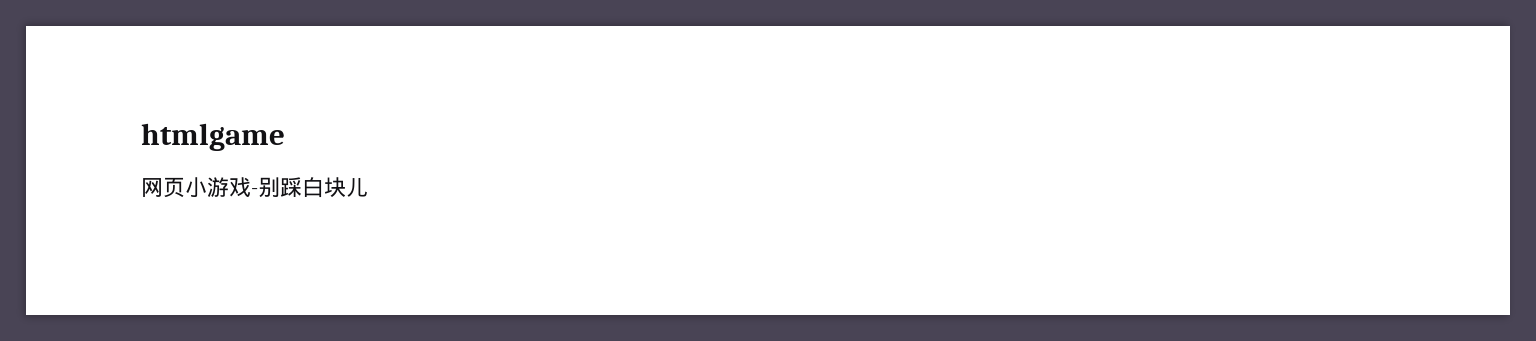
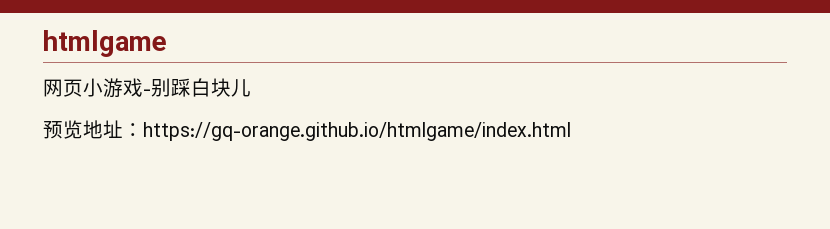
(368, 187) none -> [43,120,571,141] // 预览地址：https://gq-orange.github.io/htmlgame/index.html

